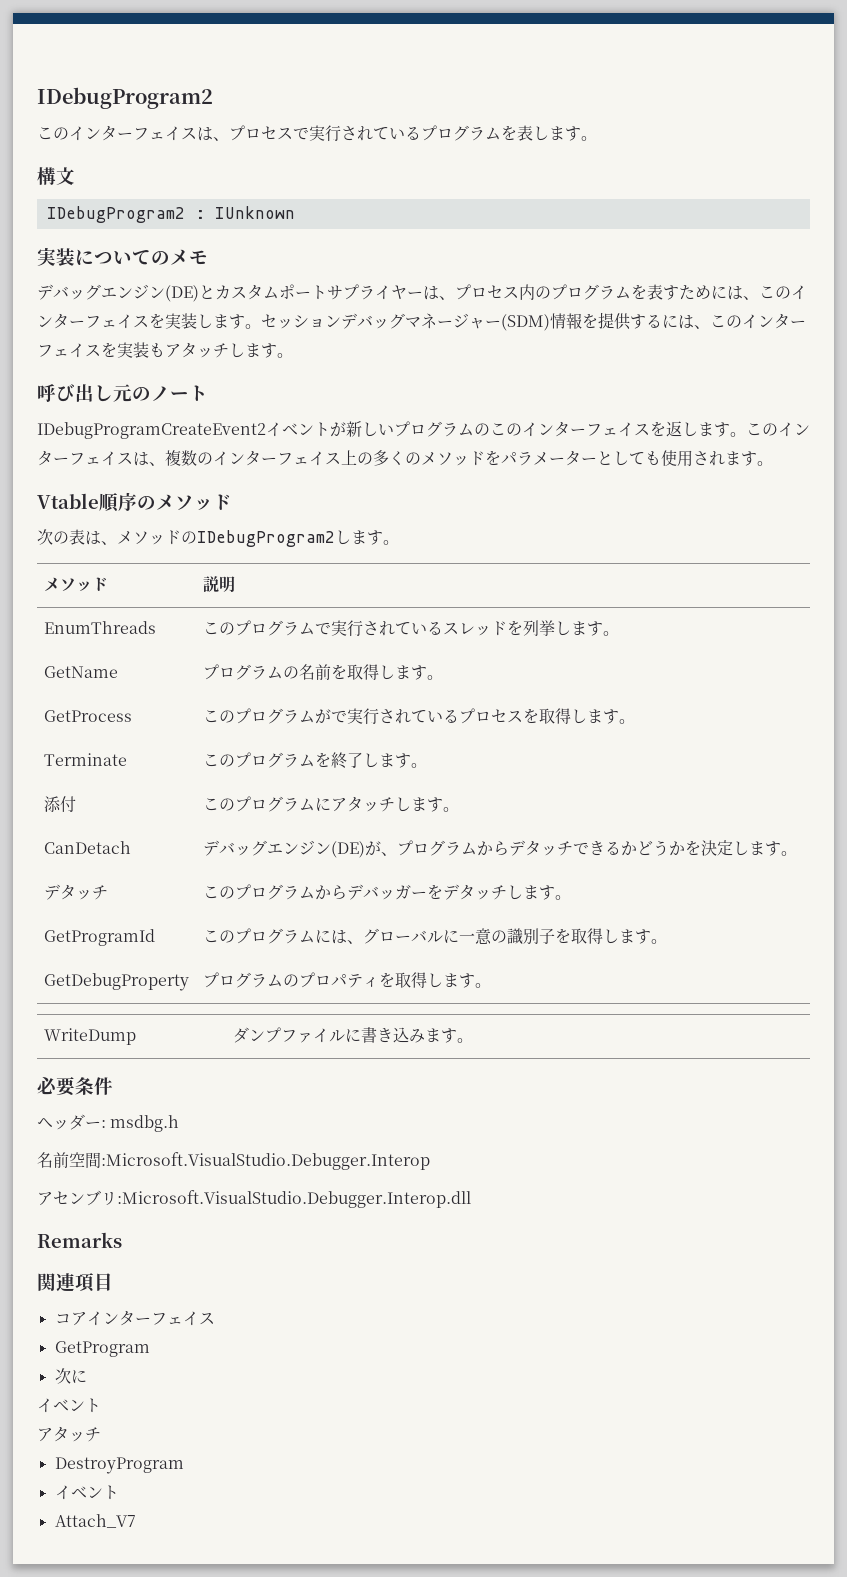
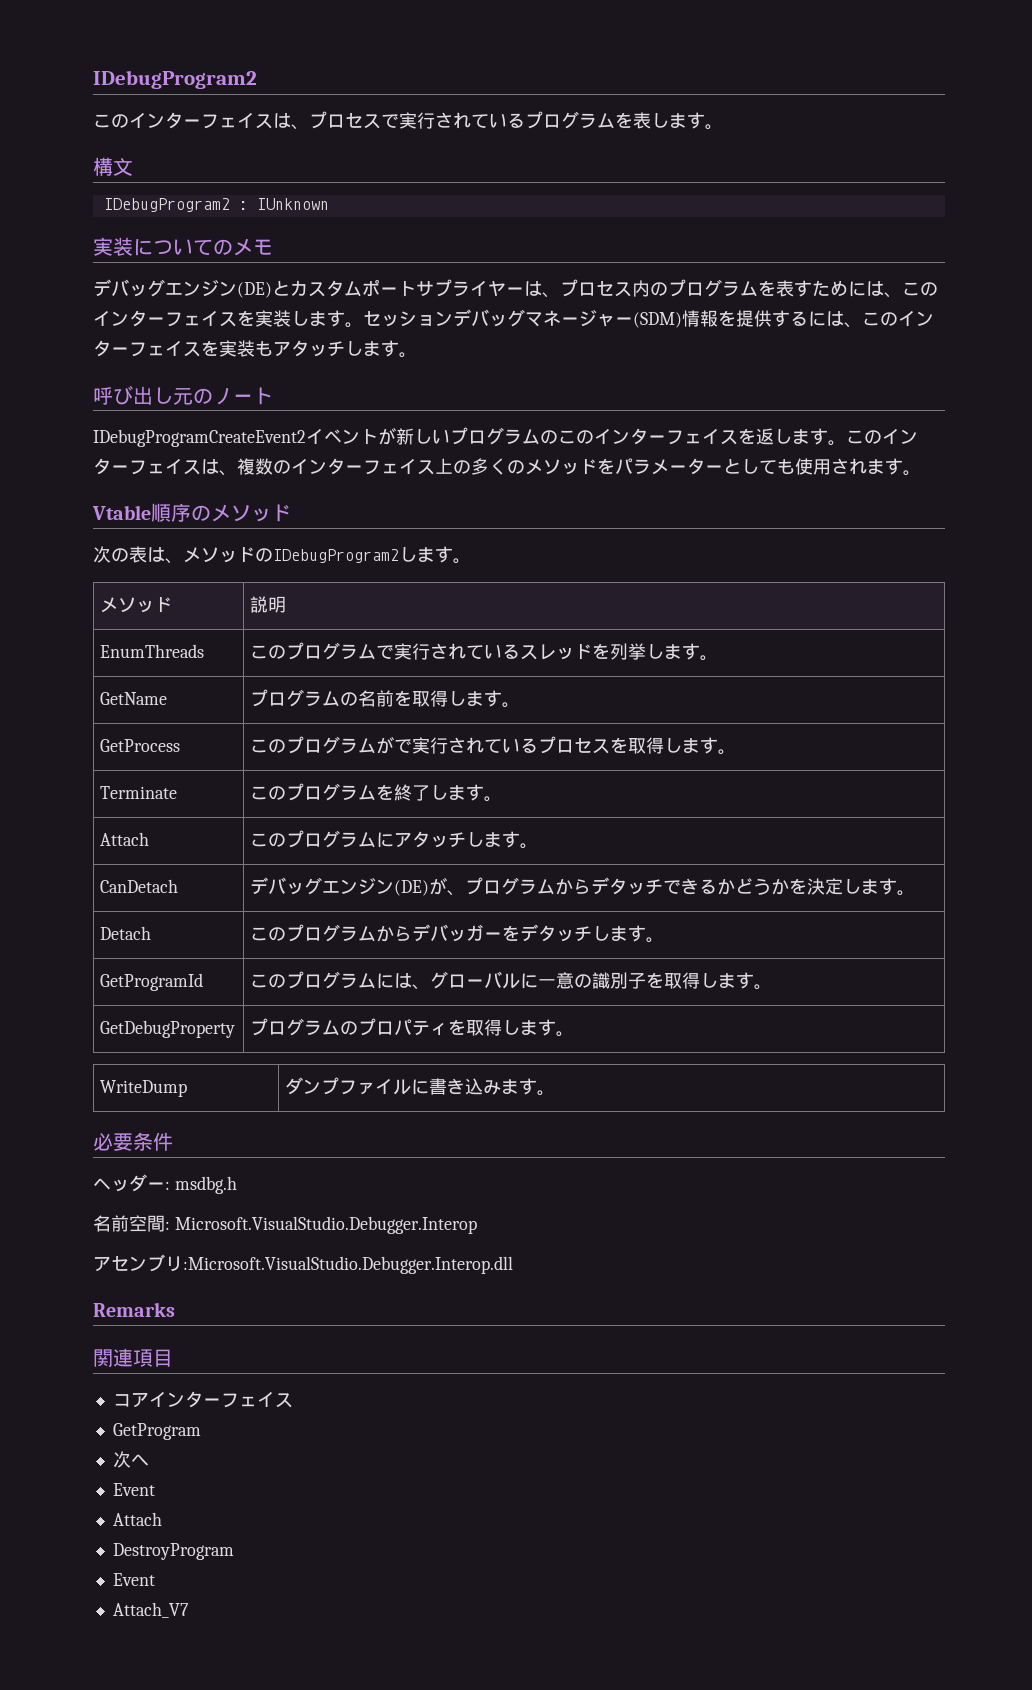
[43,796,76,813] 添付 -> [100,832,150,846] Attach
[43,884,108,900] デタッチ -> [100,926,152,940] Detach
[101,1152,430,1170] :Microsoft.VisualStudio.Debugger.Interop -> [165,1216,477,1234] : Microsoft.VisualStudio.Debugger.Interop
[70,1369,87,1383] [37,1398,101,1413] [37,1426,101,1442] に // イベント // アタッチ -> [130,1454,149,1466] [112,1483,155,1496] [112,1512,162,1526] へ // Event // Attach
[54,1485,119,1500] イベント -> [112,1573,155,1586] Event

